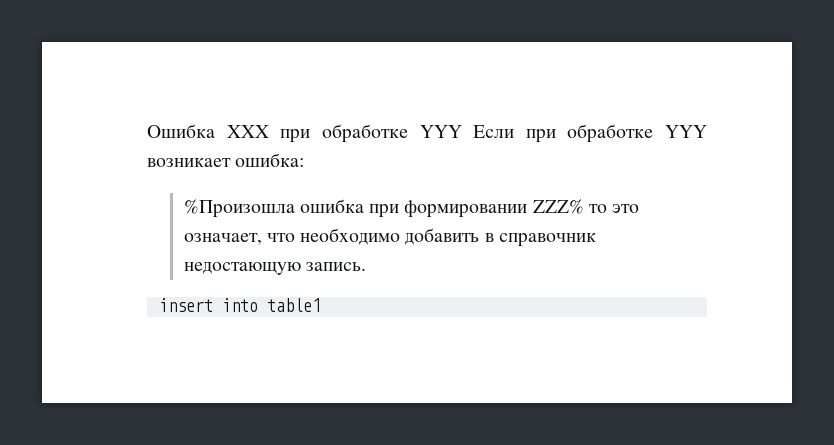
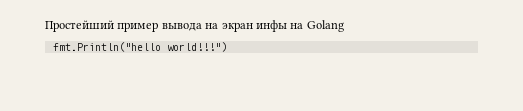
[147,124,707,143] [147,153,305,167] [183,199,640,218] [183,228,596,247] [183,262,366,275] [158,298,321,312] Ошибка XXX при обработке YYY Если при обработке YYY возникает ошибка: // %Произошла ошибка при формировании ZZZ% то это означает, что необходимо добавить в справочник недостающую запись. // insert into table1 -> [45,20,344,32] [52,42,227,52] Простейший пример вывода на экран инфы на Golang // fmt.Println("hello world!!!")

